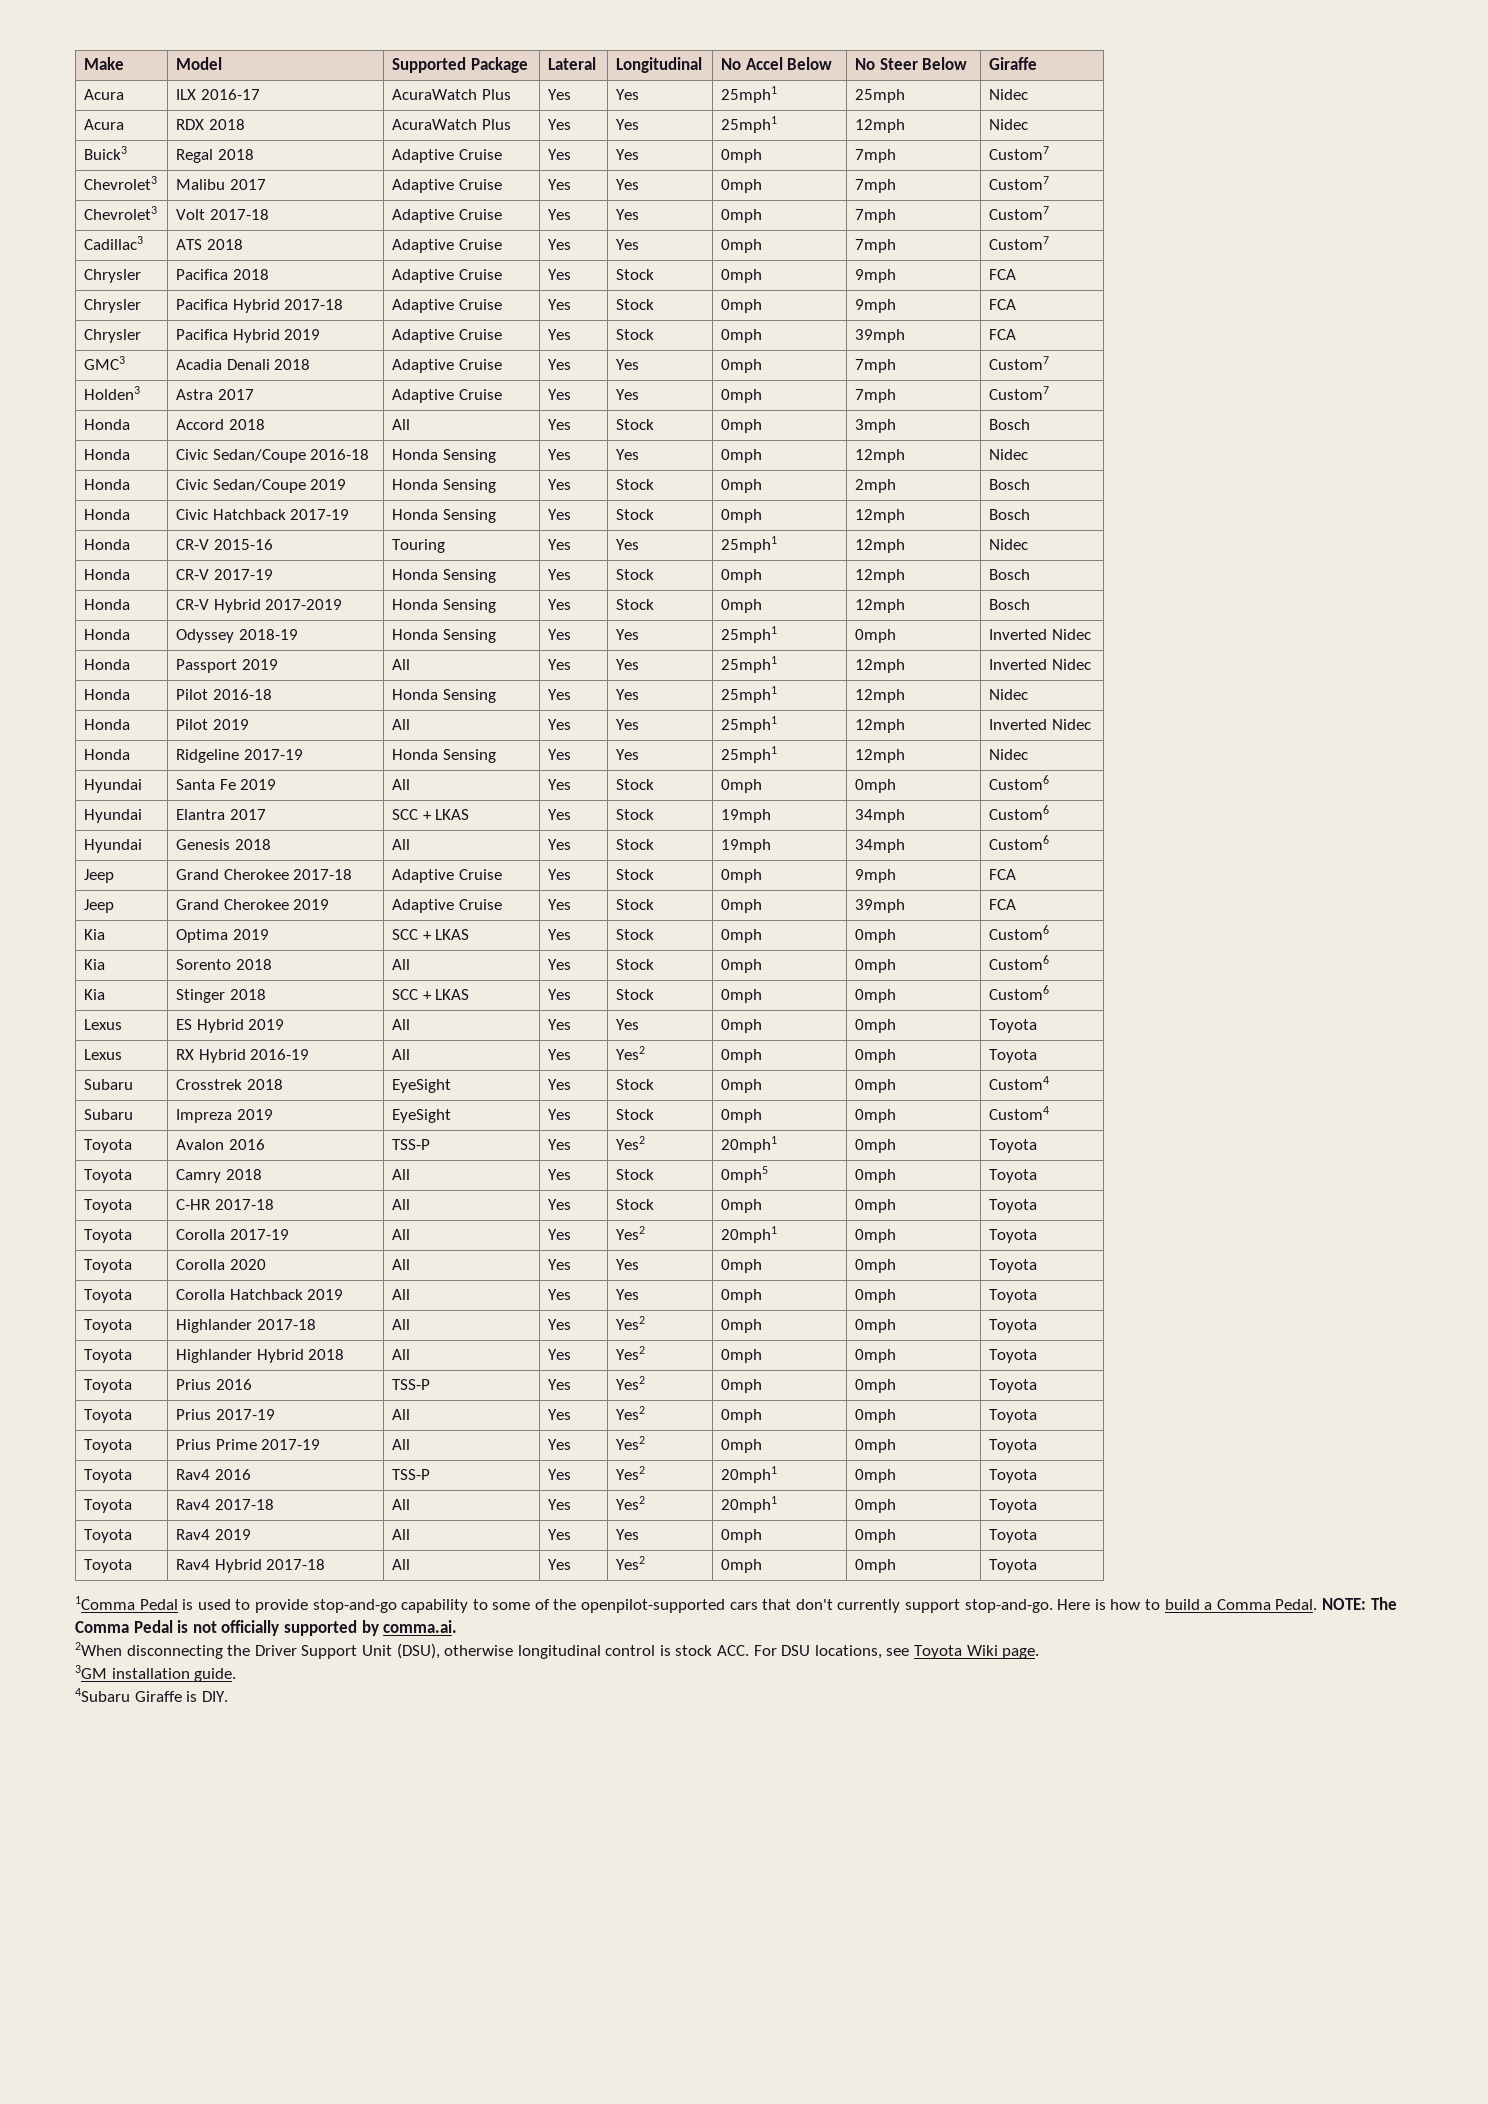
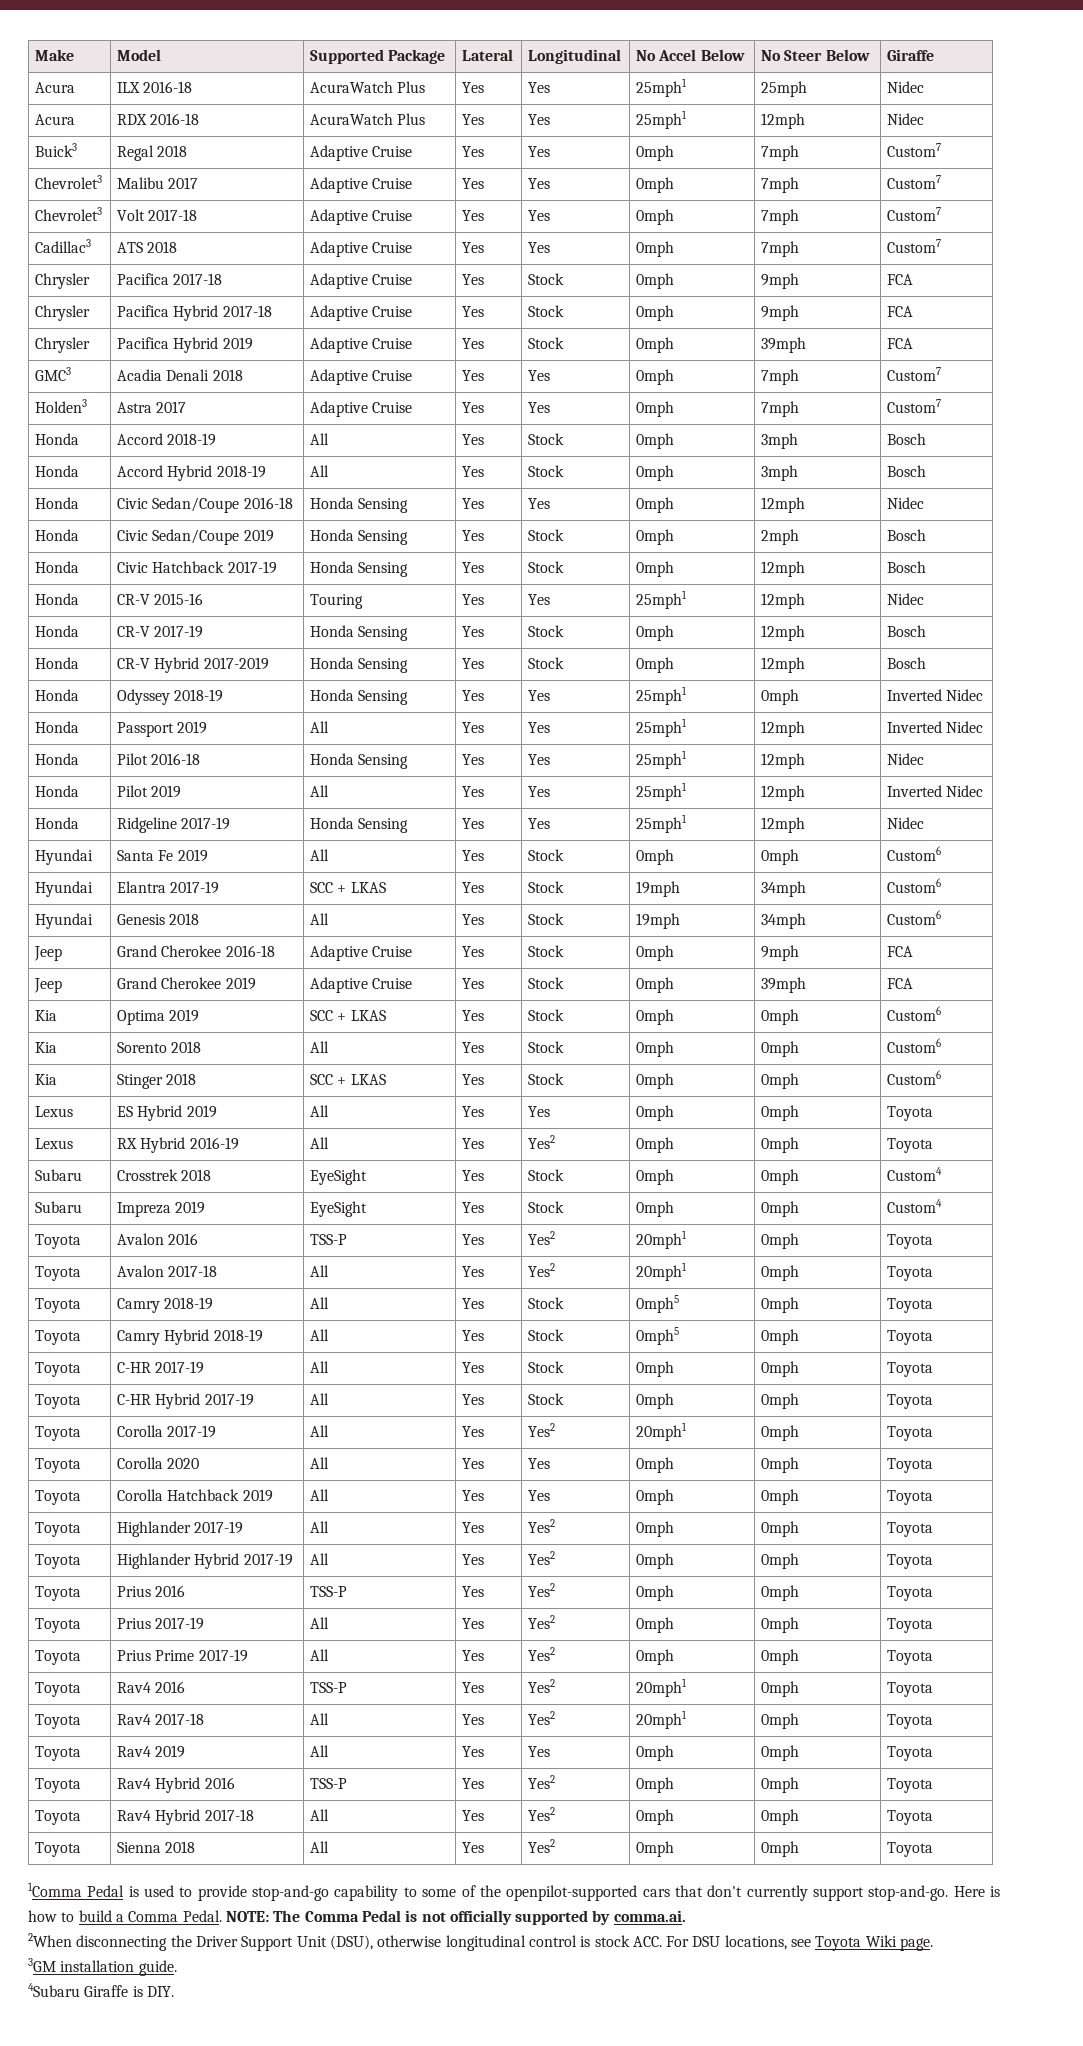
[200,89,260,100] 2016-17 -> [143,81,193,93] 2016-18
[208,119,245,130] 2018 -> [150,113,200,125] 2016-18
[232,269,269,280] 2018 -> [173,273,223,285] 2017-18
[228,419,265,430] 2018 -> [167,433,217,446] [310,433,330,445] [462,434,485,445] [528,433,565,445] [636,433,675,449] [761,433,799,449] [887,433,927,445] [35,465,80,477] [117,465,266,481] 2018-19 | All | Yes | Stock | 0mph | 3mph | Bosch // Honda | Accord Hybrid 2018-19
[229,809,266,820] 2017 -> [170,881,220,894] 2017-19
[293,869,353,880] 2017-18 -> [225,945,275,957] 2016-18
[176,1169,262,1183] Camry 2018 -> [117,1265,218,1277] [310,1265,330,1277] [462,1266,485,1277] [528,1263,556,1277] [636,1262,688,1281] [761,1265,800,1281] [887,1266,934,1281] [35,1298,82,1313] [117,1297,214,1313] [310,1297,330,1309] [462,1298,485,1309] [528,1297,565,1309] [636,1295,680,1313] [761,1297,800,1313] [887,1298,934,1313] [35,1330,82,1345] [117,1329,263,1345] Avalon 2017-18 | All | Yes | Yes2 | 20mph1 | 0mph | Toyota // Toyota | Camry 2018-19 | All | Yes | Stock | 0mph5 | 0mph | Toyota // Toyota | Camry Hybrid 2018-19
[214,1199,274,1210] 2017-18 -> [155,1361,205,1374] [310,1361,330,1373] [462,1362,485,1373] [528,1361,565,1373] [636,1361,675,1377] [761,1361,800,1377] [887,1362,934,1377] [35,1394,82,1409] [117,1393,254,1409] 2017-19 | All | Yes | Stock | 0mph | 0mph | Toyota // Toyota | C-HR Hybrid 2017-19
[256,1319,316,1330] 2017-18 -> [194,1521,244,1534] 2017-19
[308,1349,345,1360] 2018 -> [243,1553,293,1566] 2017-19
(1038, 1536) none -> [35,1778,82,1793] [117,1777,235,1793] [310,1778,348,1789] [462,1778,485,1789] [528,1775,556,1789] [636,1777,675,1793] [761,1777,800,1793] [887,1778,934,1793] // Toyota | Rav4 Hybrid 2016 | TSS-P | Yes | Yes2 | 0mph | 0mph | Toyota
(1038, 1566) none -> [35,1842,82,1857] [117,1841,196,1853] [310,1841,330,1853] [462,1842,485,1853] [528,1839,556,1853] [636,1841,675,1857] [761,1841,800,1857] [887,1842,934,1857] // Toyota | Sienna 2018 | All | Yes | Yes2 | 0mph | 0mph | Toyota

